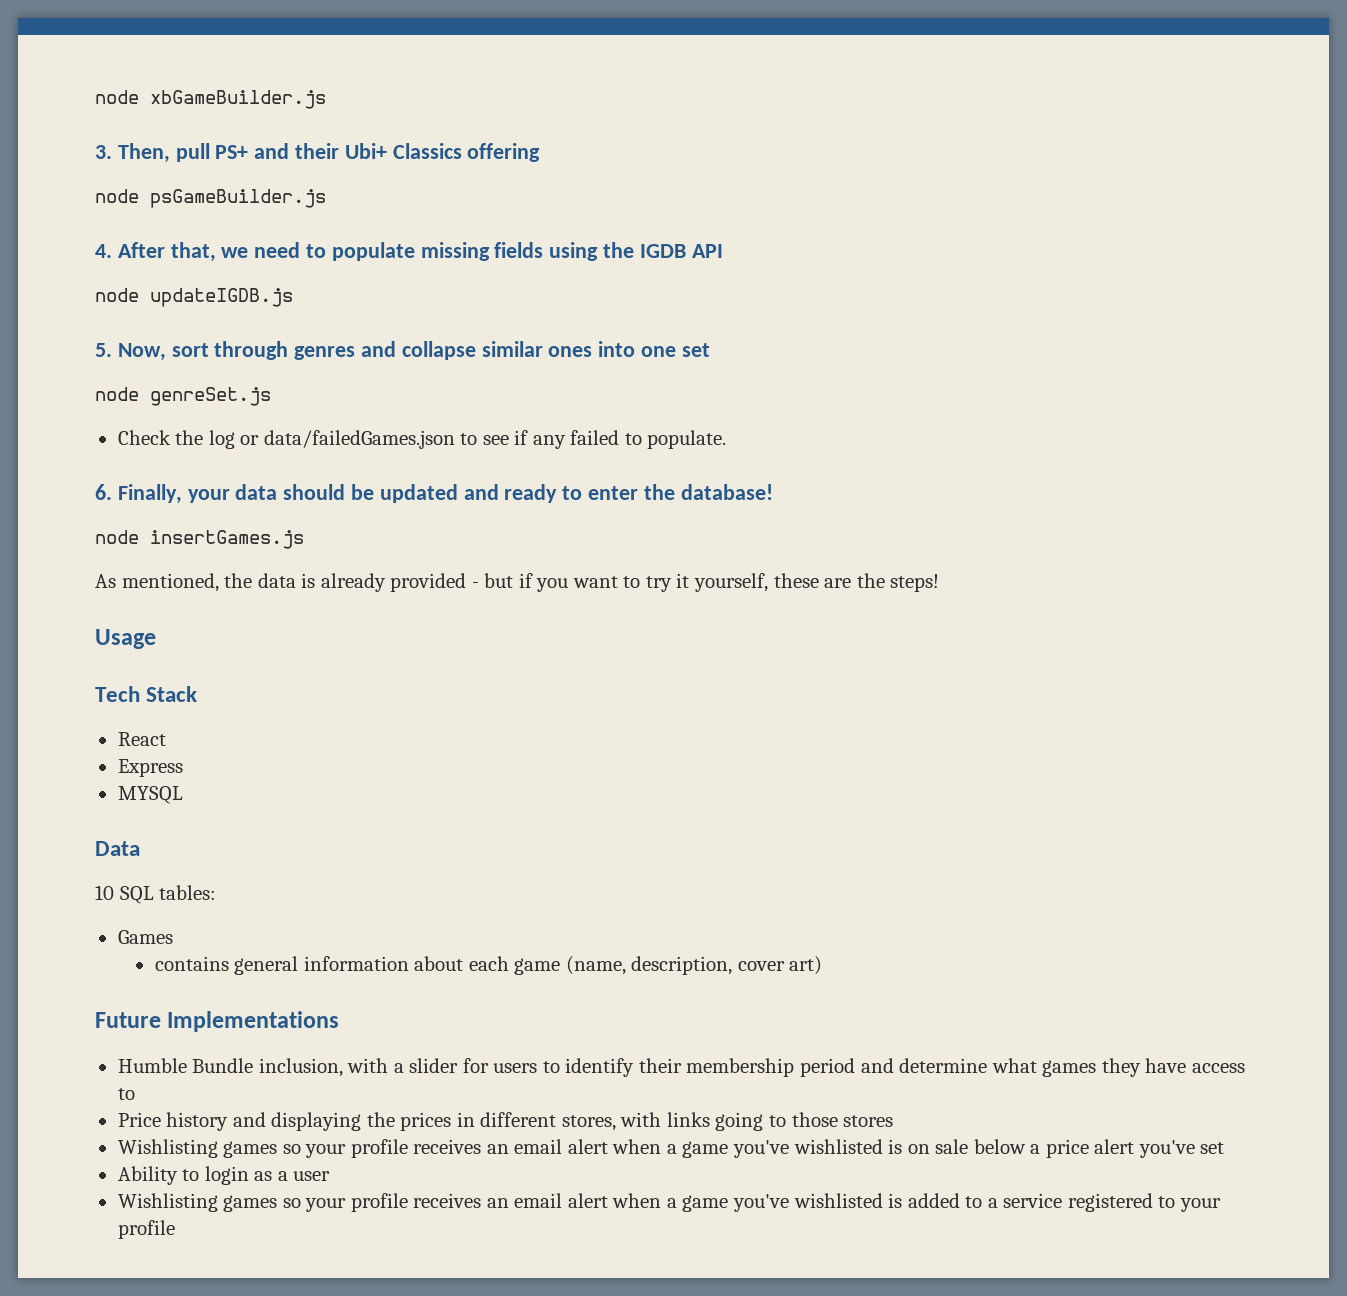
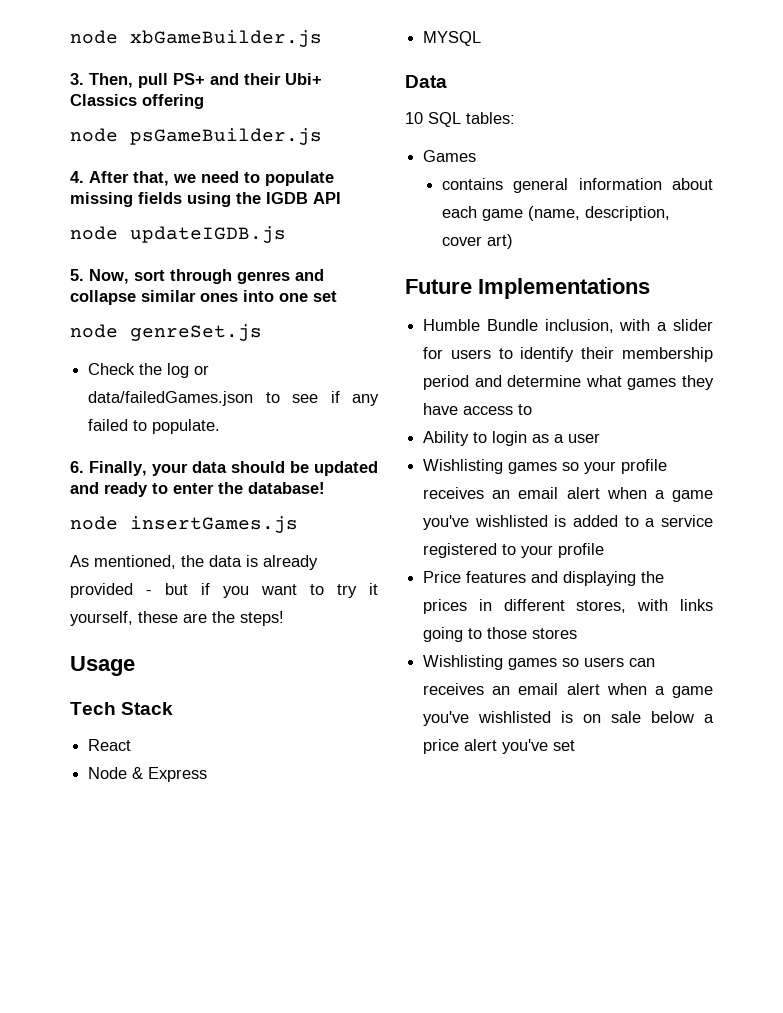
(166, 739) none -> [88,767,144,779] Node &
[117,1112,894,1131] [117,1139,1225,1158] // Price history and displaying the prices in different stores, with links going to those stores // Wishlisting games so your profile receives an email alert when a game you've wishlisted is on sale below a price alert you've set -> (533, 409) none
(175, 1229) none -> [423,571,665,586] [423,599,713,614] [423,627,578,642] [423,655,656,670] [423,683,713,698] [423,711,714,726] [423,739,576,754] // Price features and displaying the prices in different stores, with links going to those stores // Wishlisting games so users can receives an email alert when a game you've wishlisted is on sale below a price alert you've set

